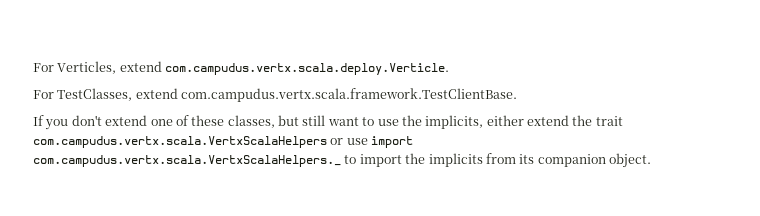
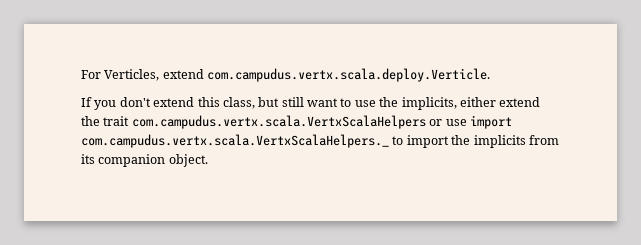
[33,88,518,102] // For TestClasses, extend com.campudus.vertx.scala.framework.TestClientBase. -> (491, 75) none
[150,115,275,128] one of these classes, -> [197,97,255,109] this class,

